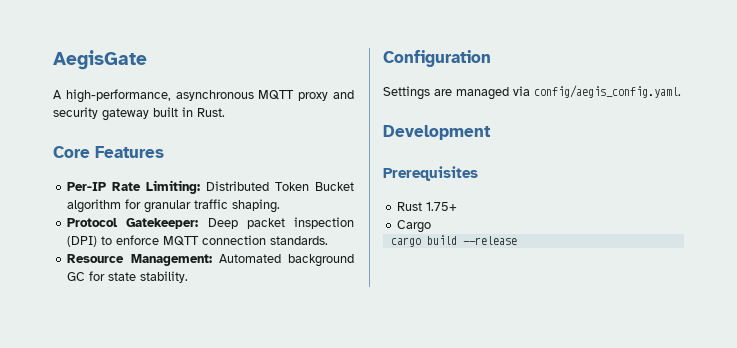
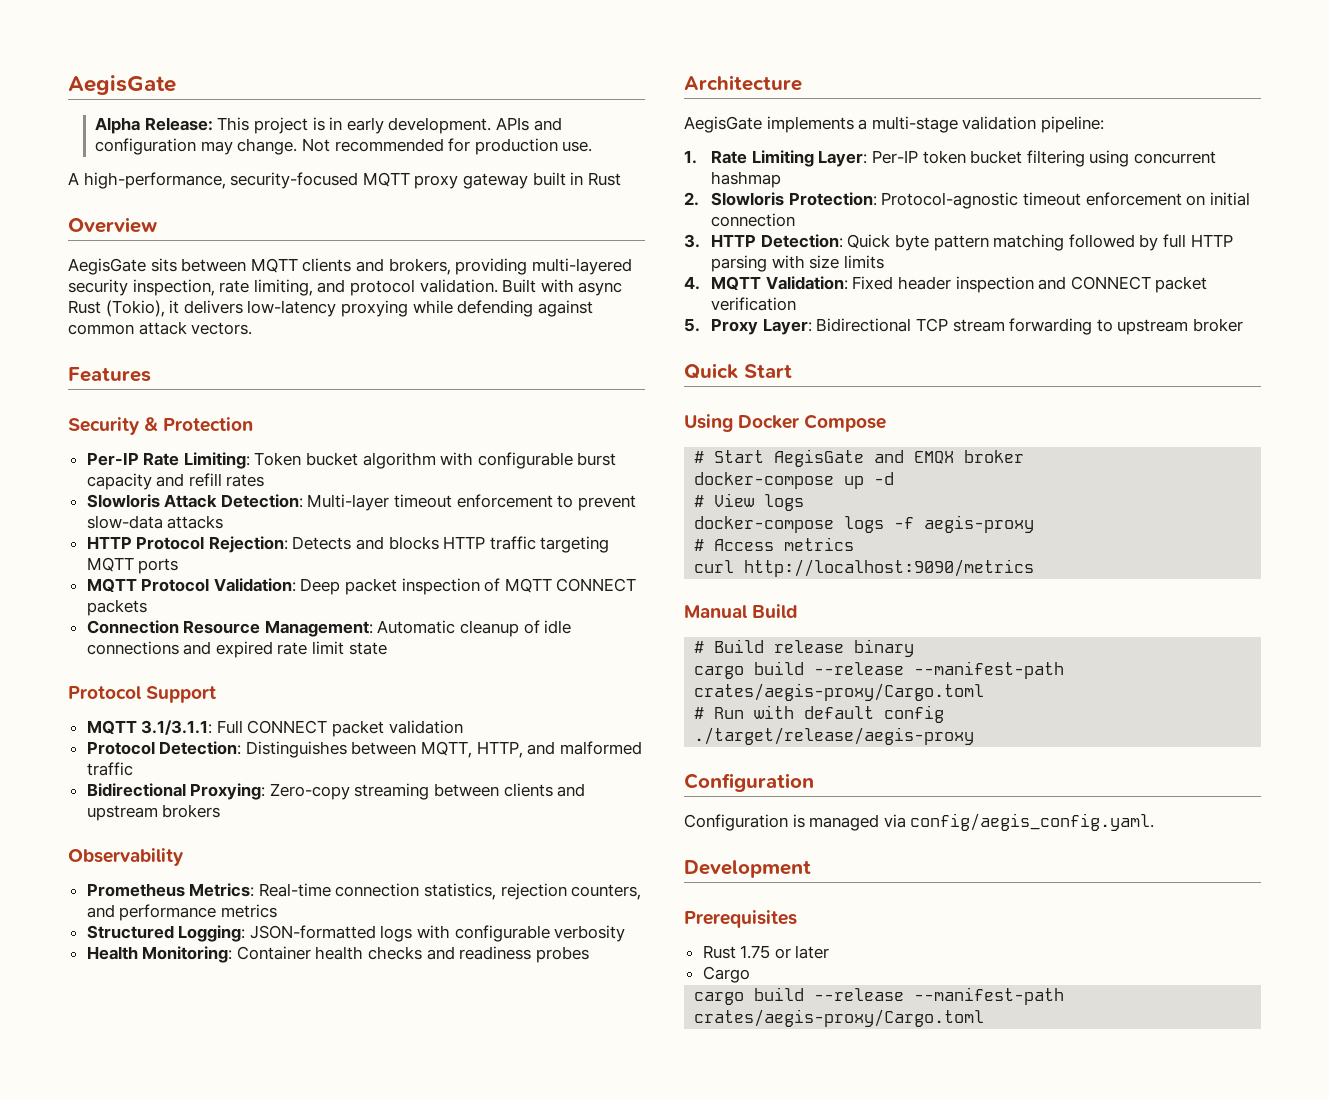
[53,50,147,70] AegisGate -> [68,75,176,95] [95,117,562,134] [95,138,593,155] AegisGate // Alpha Release: This project is in early development. APIs and configuration may change. Not recommended for production use.
[175,90,254,101] asynchronous -> [230,172,359,189] security-focused
[333,90,355,99] [53,107,98,119] and security -> (459, 182) none
[197,108,225,117] [53,146,164,158] [67,180,354,194] [67,199,281,213] [67,217,354,229] [67,235,329,247] [67,254,354,267] [67,271,189,283] Rust. // Core Features // Per-IP Rate Limiting: Distributed Token Bucket algorithm for granular traffic shaping. // Protocol Gatekeeper: Deep packet inspection (DPI) to enforce MQTT connection standards. // Resource Management: Automated background GC for state stability. -> [587,172,621,186] [68,217,157,233] [68,258,632,275] [68,279,623,296] [68,300,593,317] [68,321,253,335] [68,367,151,382] [68,417,254,435] [86,452,617,469] [86,473,265,490] [86,494,636,511] [86,515,224,529] [86,536,610,553] [86,557,179,574] [86,578,637,595] [86,599,147,616] [86,620,572,637] [86,641,387,658] [68,686,217,703] [86,720,463,737] [86,741,642,758] [86,762,133,776] [86,783,586,800] [86,804,221,821] [68,848,183,866] [86,883,642,900] [86,904,277,921] [86,925,626,942] [86,946,589,963] [684,75,802,91] [684,116,1104,133] [684,150,1217,167] [711,171,782,188] [684,192,1250,209] [711,213,796,227] [684,234,1233,251] [711,255,885,272] [684,276,1208,293] [711,297,797,311] [684,318,1244,335] [684,363,792,379] [684,414,887,432] [694,449,1025,467] [694,472,895,489] [694,493,805,511] [694,515,1035,533] [694,537,855,551] [694,559,1035,577] [684,604,799,618] [694,639,915,657] [694,661,1065,679] [694,683,985,701] [694,705,945,723] [694,727,975,745] Rust // Overview // AegisGate sits between MQTT clients and brokers, providing multi-layered security inspection, rate limiting, and protocol validation. Built with async Rust (Tokio), it delivers low-latency proxying while defending against common attack vectors. // Features // Security & Protection // Per-IP Rate Limiting: Token bucket algorithm with configurable burst capacity and refill rates // Slowloris Attack Detection: Multi-layer timeout enforcement to prevent slow-data attacks // HTTP Protocol Rejection: Detects and blocks HTTP traffic targeting MQTT ports // MQTT Protocol Validation: Deep packet inspection of MQTT CONNECT packets // Connection Resource Management: Automatic cleanup of idle connections and expired rate limit state // Protocol Support // MQTT 3.1/3.1.1: Full CONNECT packet validation // Protocol Detection: Distinguishes between MQTT, HTTP, and malformed traffic // Bidirectional Proxying: Zero-copy streaming between clients and upstream brokers // Observability // Prometheus Metrics: Real-time connection statistics, rejection counters, and performance metrics // Structured Logging: JSON-formatted logs with configurable verbosity // Health Monitoring: Container health checks and readiness probes // Architecture // AegisGate implements a multi-stage validation pipeline: // 1. Rate Limiting Layer: Per-IP token bucket filtering using concurrent hashmap // 2. Slowloris Protection: Protocol-agnostic timeout enforcement on initial connection // 3. HTTP Detection: Quick byte pattern matching followed by full HTTP parsing with size limits // 4. MQTT Validation: Fixed header inspection and CONNECT packet verification // 5. Proxy Layer: Bidirectional TCP stream forwarding to upstream broker // Quick Start // Using Docker Compose // # Start AegisGate and EMQX broker // docker-compose up -d // # View logs // docker-compose logs -f aegis-proxy // # Access metrics // curl http://localhost:9090/metrics // Manual Build // # Build release binary // cargo build --release --manifest-path crates/aegis-proxy/Cargo.toml // # Run with default config // ./target/release/aegis-proxy
[383,86,452,100] Settings are -> [684,814,805,831] Configuration is
[426,202,458,211] 1.75+ -> [740,945,830,959] 1.75 or later
(517, 240) none -> [914,987,1065,1005] [694,1009,985,1027] --manifest-path crates/aegis-proxy/Cargo.toml

